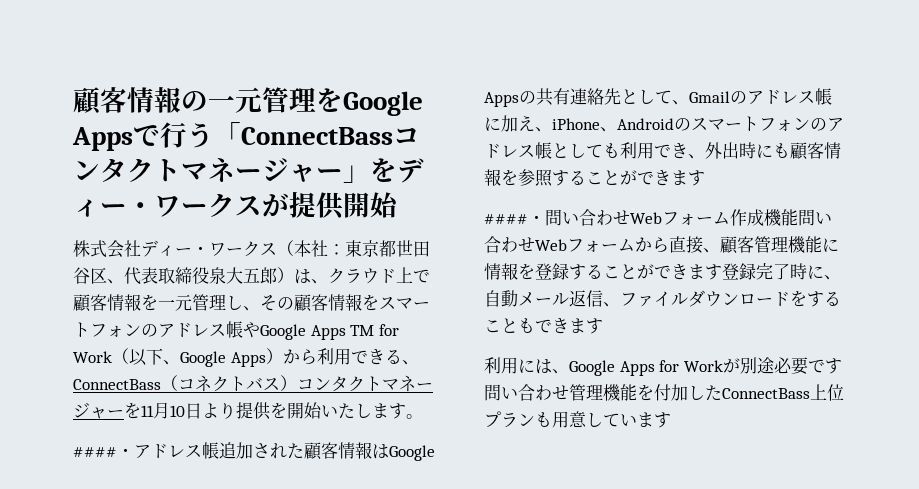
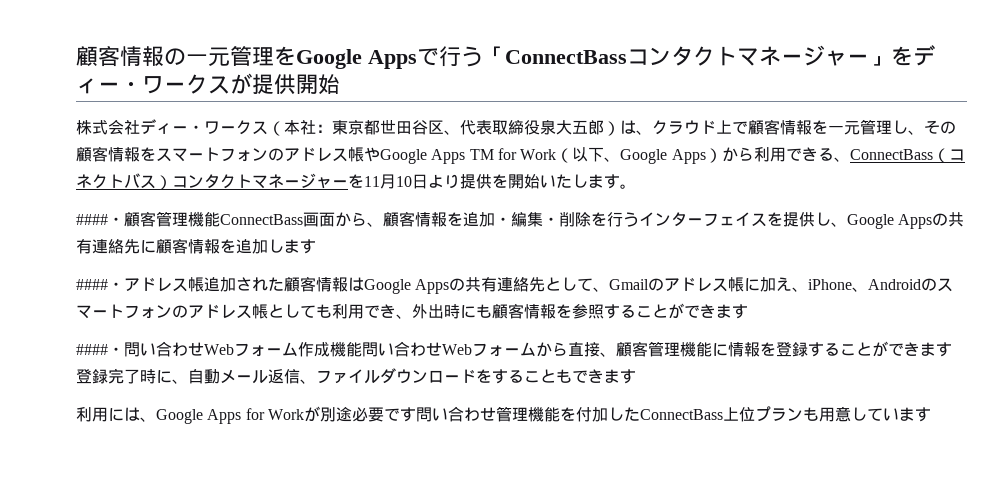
(423, 416) none -> [76,211,965,229] [76,238,316,254] // ####・顧客管理機能ConnectBass画面から、顧客情報を追加・編集・削除を行うインターフェイスを提供し、Google Appsの共有連絡先に顧客情報を追加します

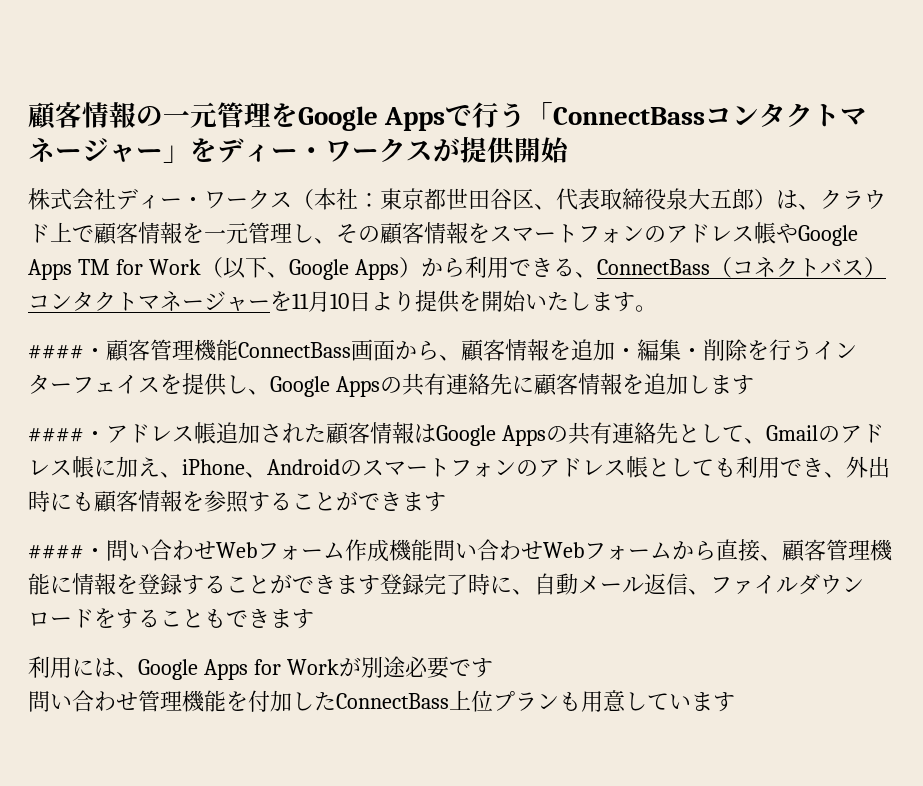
(416, 414) none -> (493, 668) //

